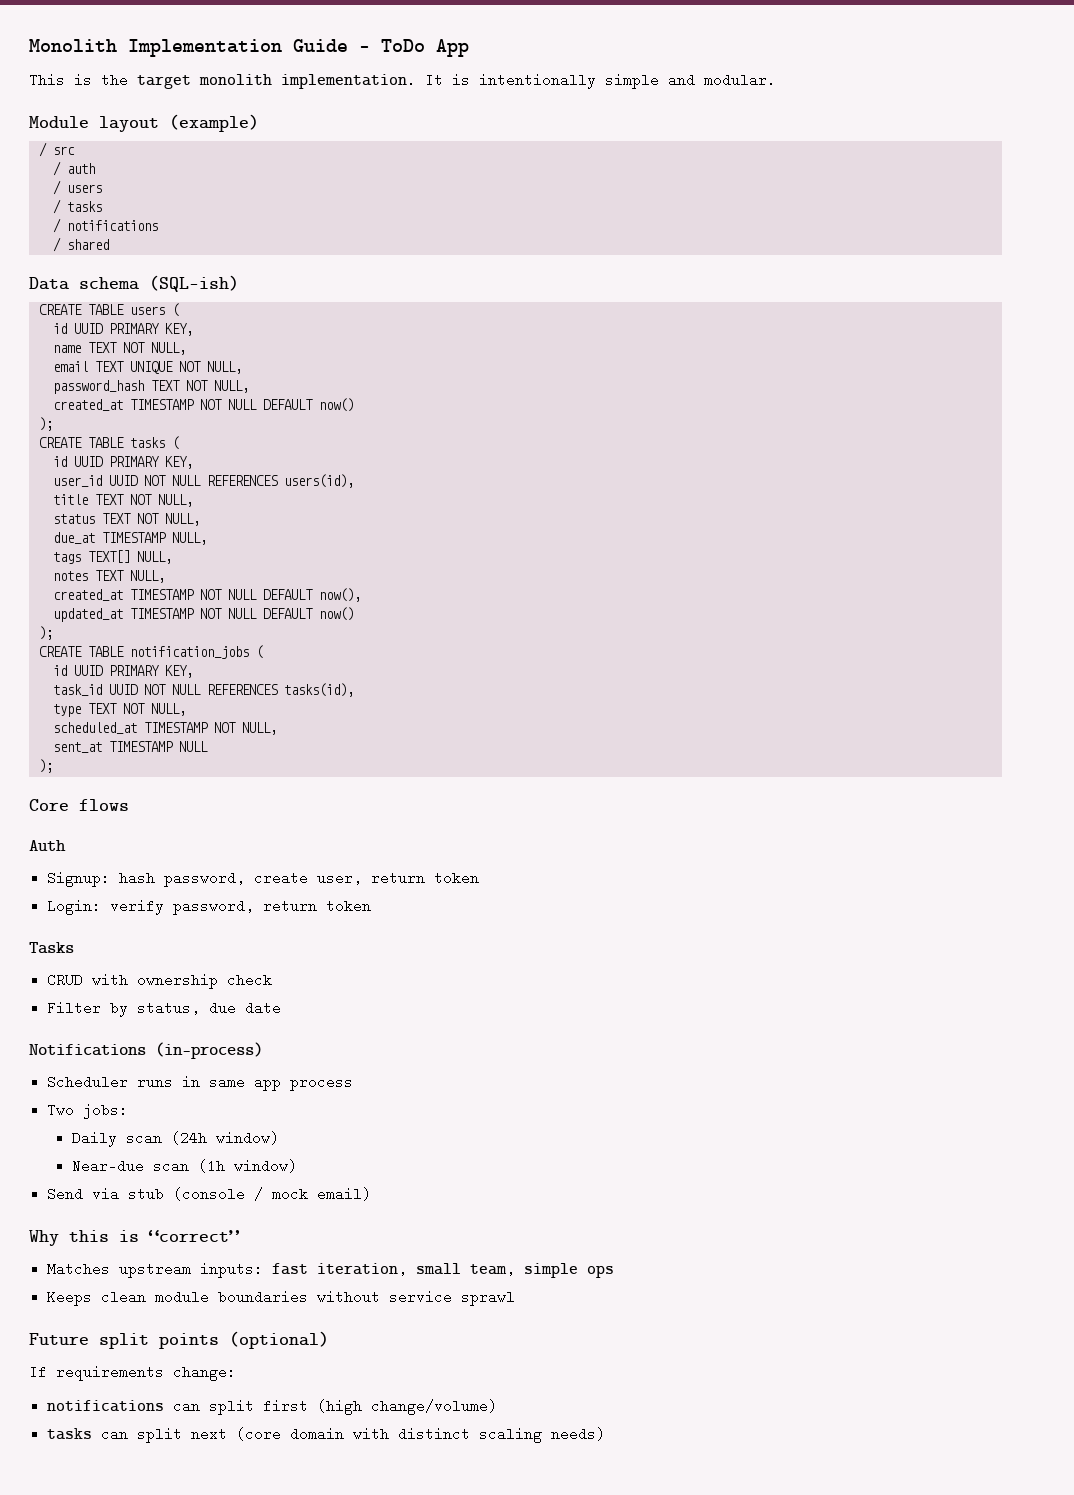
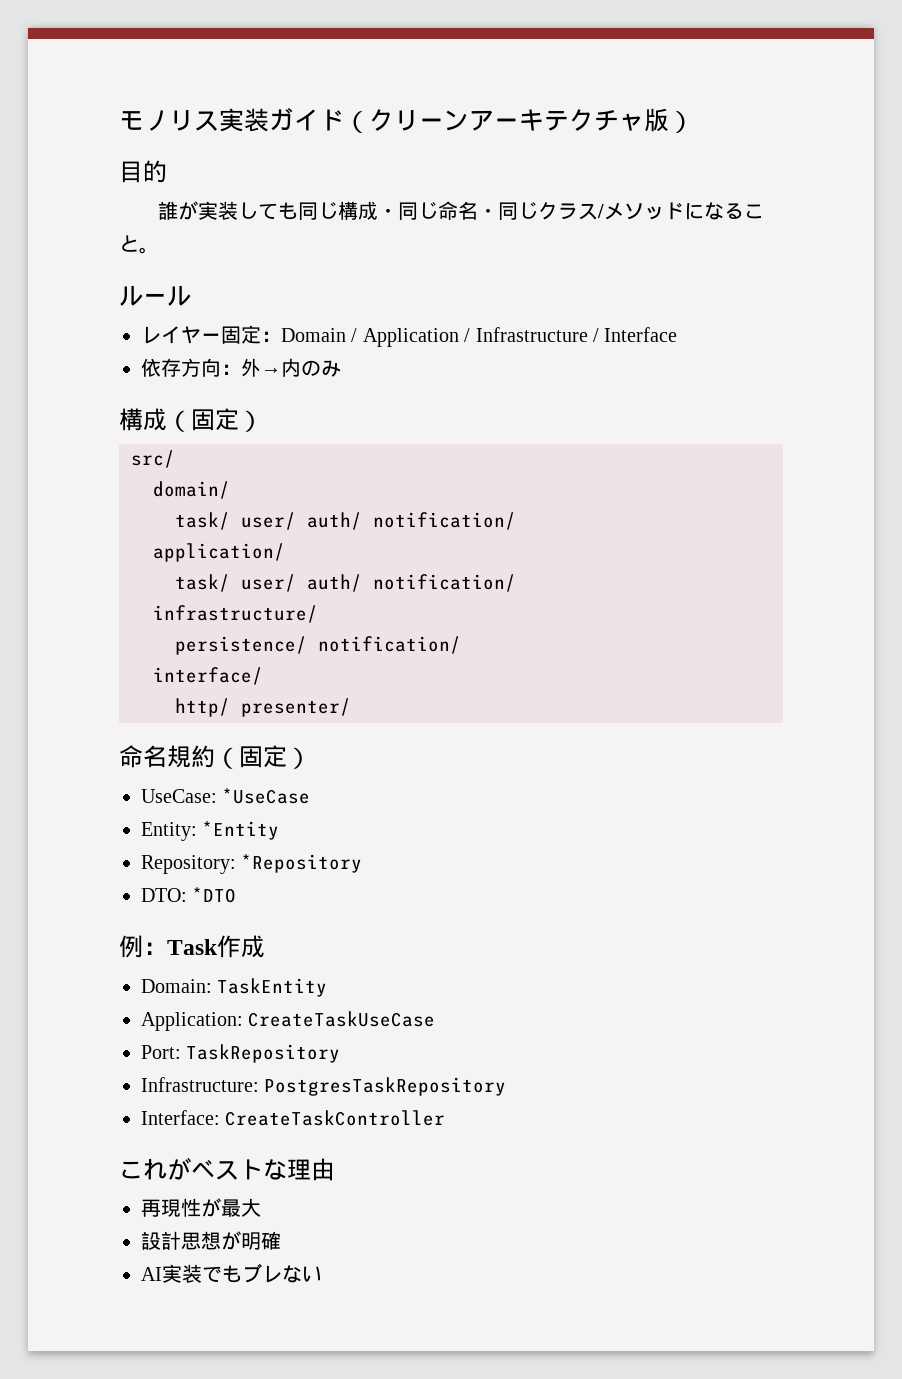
[29,39,469,57] [29,73,776,89] [29,114,259,132] [38,142,75,157] [52,161,95,176] [52,180,102,195] [52,199,102,214] [52,218,158,233] [52,237,109,252] [29,275,239,292] [38,303,179,317] [52,323,193,336] [52,342,186,355] [52,361,242,374] [52,380,249,394] [52,398,354,412] [38,417,53,431] [38,436,179,450] [52,456,193,469] [52,474,354,488] [52,494,193,507] [52,513,200,526] [52,532,207,545] [52,550,172,564] [52,570,165,583] [52,588,361,602] [52,607,354,622] [38,626,53,640] [38,645,263,659] [52,665,193,678] [52,683,354,697] [52,703,186,717] [52,722,277,735] [52,741,208,753] [38,759,53,773] [29,799,129,811] [29,840,66,851] [47,871,480,887] [47,899,372,915] [29,942,74,954] [47,973,273,989] [47,1001,282,1017] [29,1042,263,1059] [47,1075,354,1091] [47,1103,129,1119] [71,1131,279,1147] [71,1159,297,1173] [47,1187,372,1201] [29,1230,240,1246] [47,1262,615,1278] [47,1290,516,1306] [29,1331,329,1349] [29,1365,236,1381] [47,1399,498,1415] [47,1427,606,1443] Monolith Implementation Guide — ToDo App // This is the target monolith implementation. It is intentionally simple and modular. // Module layout (example) // / src // / auth // / users // / tasks // / notifications // / shared // Data schema (SQL-ish) // CREATE TABLE users ( // id UUID PRIMARY KEY, // name TEXT NOT NULL, // email TEXT UNIQUE NOT NULL, // password_hash TEXT NOT NULL, // created_at TIMESTAMP NOT NULL DEFAULT now() // ); // CREATE TABLE tasks ( // id UUID PRIMARY KEY, // user_id UUID NOT NULL REFERENCES users(id), // title TEXT NOT NULL, // status TEXT NOT NULL, // due_at TIMESTAMP NULL, // tags TEXT[] NULL, // notes TEXT NULL, // created_at TIMESTAMP NOT NULL DEFAULT now(), // updated_at TIMESTAMP NOT NULL DEFAULT now() // ); // CREATE TABLE notification_jobs ( // id UUID PRIMARY KEY, // task_id UUID NOT NULL REFERENCES tasks(id), // type TEXT NOT NULL, // scheduled_at TIMESTAMP NOT NULL, // sent_at TIMESTAMP NULL // ); // Core flows // Auth // Signup: hash password, create user, return token // Login: verify password, return token // Tasks // CRUD with ownership check // Filter by status, due date // Notifications (in-process) // Scheduler runs in same app process // Two jobs: // Daily scan (24h window) // Near-due scan (1h window) // Send via stub (console / mock email) // Why this is “correct” // Matches upstream inputs: fast iteration, small team, simple ops // Keeps clean module boundaries without service sprawl // Future split points (optional) // If requirements change: // notifications can split first (high change/volume) // tasks can split next (core domain with distinct scaling needs) -> [119,108,694,133] [119,160,167,183] [158,201,765,220] [119,235,159,254] [119,286,191,306] [141,325,678,347] [141,358,341,377] [119,408,263,432] [131,450,175,468] [153,481,230,499] [175,512,516,530] [153,543,285,562] [175,574,516,592] [153,605,318,623] [175,636,461,655] [153,667,263,685] [175,698,351,717] [119,745,311,769] [141,788,311,804] [141,821,280,841] [141,854,363,874] [141,887,237,903] [119,935,265,958] [141,978,328,997] [141,1011,436,1031] [141,1044,341,1063] [141,1077,507,1096] [141,1110,446,1126] [119,1157,335,1181] [141,1198,261,1217] [141,1231,281,1250] [141,1263,322,1283] モノリス実装ガイド（クリーンアーキテクチャ版） // 目的 // 誰が実装しても同じ構成・同じ命名・同じクラス/メソッドになること。 // ルール // レイヤー固定：Domain / Application / Infrastructure / Interface // 依存方向：外→内のみ // 構成（固定） // src/ // domain/ // task/ user/ auth/ notification/ // application/ // task/ user/ auth/ notification/ // infrastructure/ // persistence/ notification/ // interface/ // http/ presenter/ // 命名規約（固定） // UseCase: *UseCase // Entity: *Entity // Repository: *Repository // DTO: *DTO // 例：Task作成 // Domain: TaskEntity // Application: CreateTaskUseCase // Port: TaskRepository // Infrastructure: PostgresTaskRepository // Interface: CreateTaskController // これがベストな理由 // 再現性が最大 // 設計思想が明確 // AI実装でもブレない

